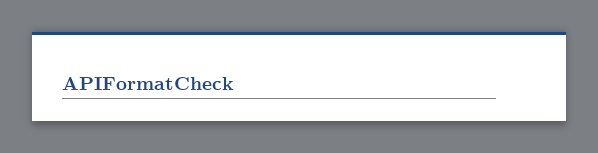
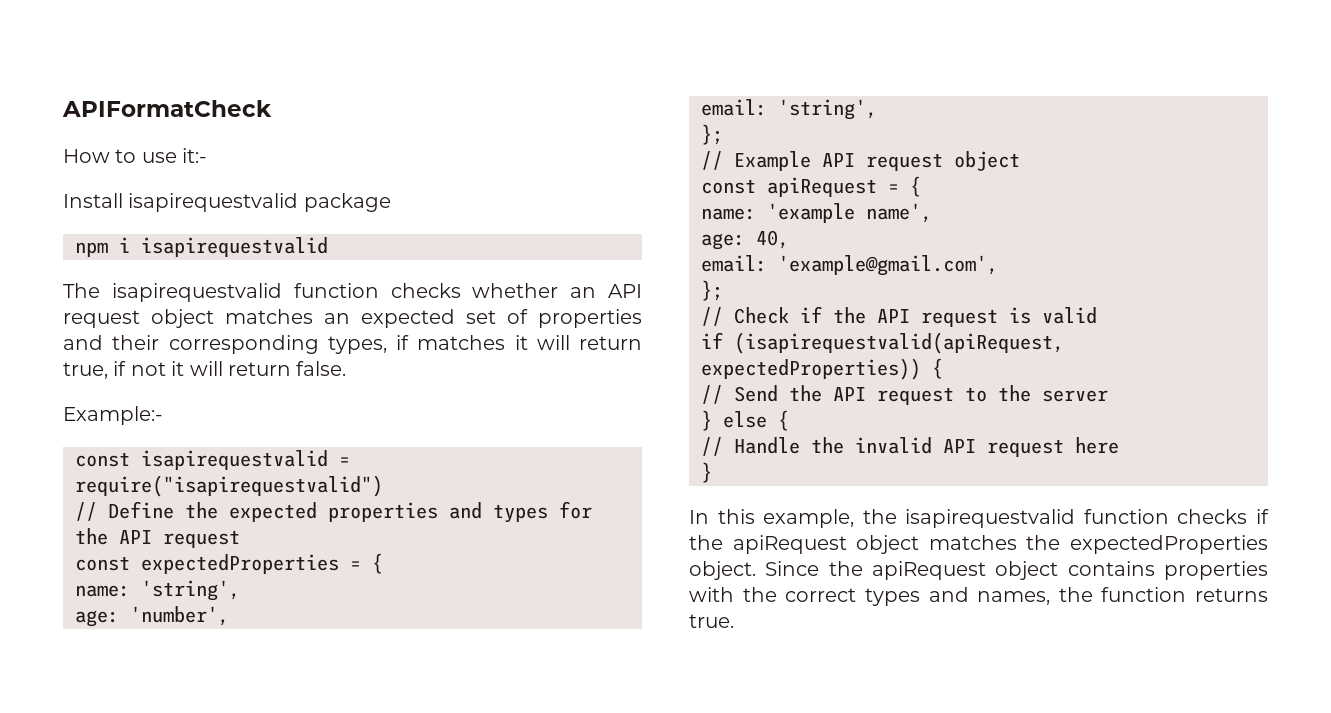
(234, 83) none -> [63,148,208,163] [63,193,391,212] [75,237,328,257] [63,283,642,302] [63,309,642,328] [63,335,642,354] [63,361,347,379] [63,406,163,425] [75,450,350,470] [75,475,383,497] [75,501,592,523] [75,528,240,548] [75,553,383,574] [75,580,240,601] [75,606,229,627] [701,99,877,120] [701,124,723,145] [701,151,1020,171] [701,176,921,197] [701,203,932,223] [701,230,789,250] [701,255,998,276] [701,280,723,301] [701,306,1097,327] [701,332,1064,354] [701,358,943,380] [701,385,1108,405] [701,410,789,431] [701,437,1119,457] [701,462,712,483] [689,509,1269,528] [689,535,1268,554] [689,561,1268,580] [689,587,1268,606] [689,614,734,628] // How to use it:- // Install isapirequestvalid package // npm i isapirequestvalid // The isapirequestvalid function checks whether an API request object matches an expected set of properties and their corresponding types, if matches it will return true, if not it will return false. // Example:- // const isapirequestvalid = require("isapirequestvalid") // // Define the expected properties and types for the API request // const expectedProperties = { // name: 'string', // age: 'number', // email: 'string', // }; // // Example API request object // const apiRequest = { // name: 'example name', // age: 40, // email: 'example@gmail.com', // }; // // Check if the API request is valid // if (isapirequestvalid(apiRequest, expectedProperties)) { // // Send the API request to the server // } else { // // Handle the invalid API request here // } // In this example, the isapirequestvalid function checks if the apiRequest object matches the expectedProperties object. Since the apiRequest object contains properties with the correct types and names, the function returns true.

